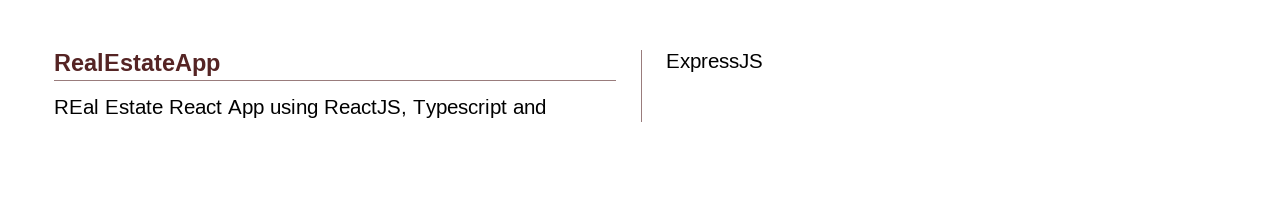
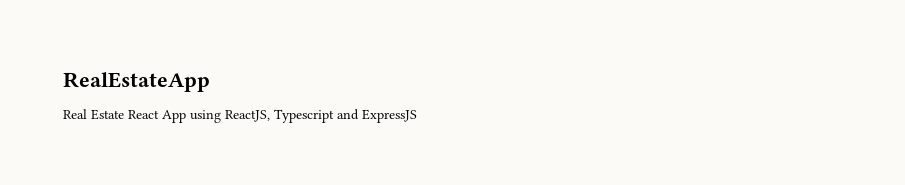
[54,99,99,114] REal -> [63,109,87,119] Real

